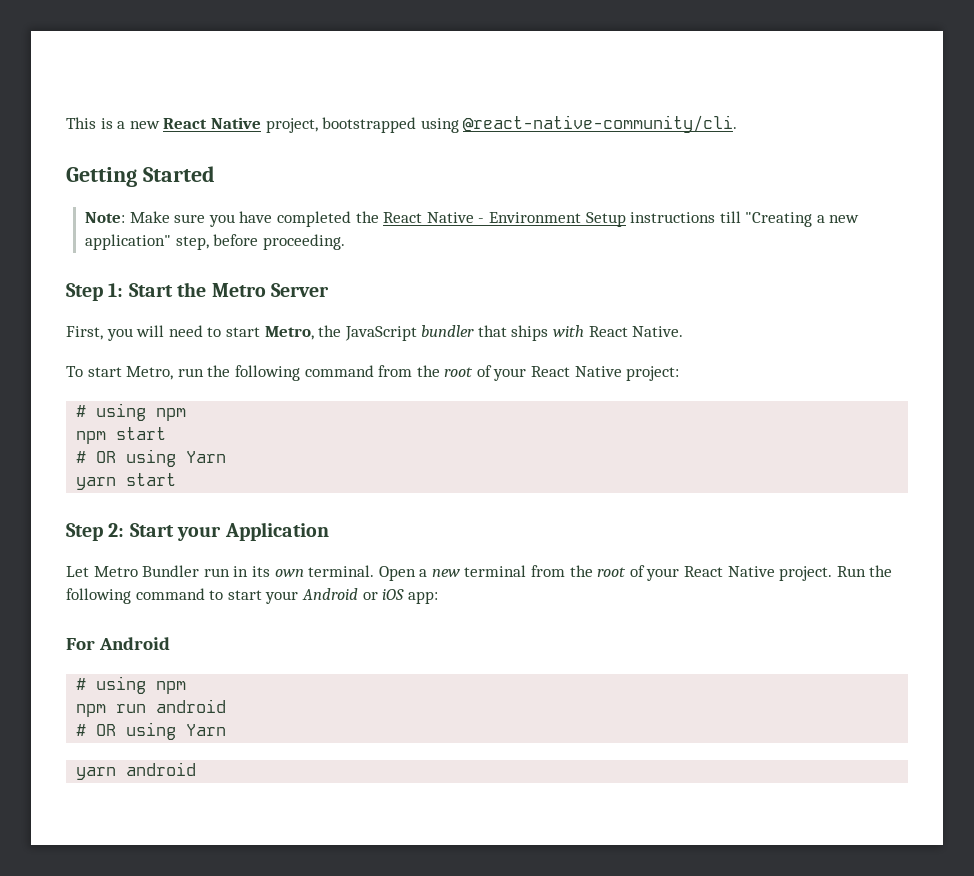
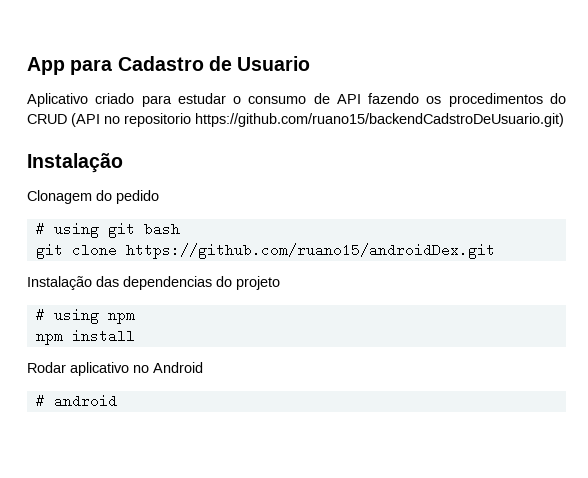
[66,115,738,133] [66,166,215,187] [85,211,860,227] [85,234,345,250] [66,282,329,301] [66,325,684,341] [66,365,680,381] [76,403,187,421] [76,427,167,444] [76,449,227,467] [76,473,177,490] [66,522,329,541] [66,565,893,581] [66,588,438,604] [66,637,170,650] [76,676,187,694] [76,699,227,717] [76,722,227,740] [76,767,117,780] This is a new React Native project, bootstrapped using @react-native-community/cli. // Getting Started // Note: Make sure you have completed the React Native - Environment Setup instructions till "Creating a new application" step, before proceeding. // Step 1: Start the Metro Server // First, you will need to start Metro, the JavaScript bundler that ships with React Native. // To start Metro, run the following command from the root of your React Native project: // # using npm // npm start // # OR using Yarn // yarn start // Step 2: Start your Application // Let Metro Bundler run in its own terminal. Open a new terminal from the root of your React Native project. Run the following command to start your Android or iOS app: // For Android // # using npm // npm run android // # OR using Yarn // yarn -> [27,56,311,75] [27,93,566,107] [27,113,564,127] [27,153,123,173] [27,190,159,204] [35,222,180,238] [35,243,495,259] [27,276,280,290] [35,308,135,324] [35,329,135,345] [27,362,203,376] [35,394,45,408] App para Cadastro de Usuario // Aplicativo criado para estudar o consumo de API fazendo os procedimentos do CRUD (API no repositorio https://github.com/ruano15/backendCadstroDeUsuario.git) // Instalação // Clonagem do pedido // # using git bash // git clone https://github.com/ruano15/androidDex.git // Instalação das dependencias do projeto // # using npm // npm install // Rodar aplicativo no Android // #

